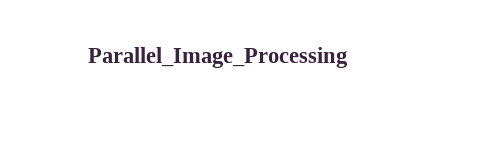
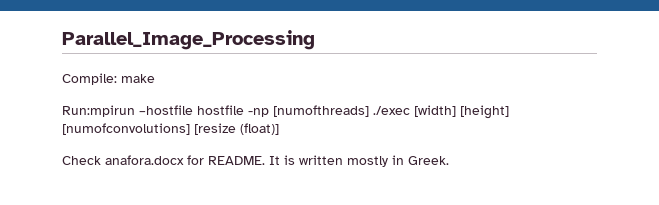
(348, 57) none -> [62,73,155,85] [62,105,509,119] [62,123,279,135] [62,155,449,167] // Compile: make // Run:mpirun –hostfile hostfile -np [numofthreads] ./exec [width] [height] [numofconvolutions] [resize (float)] // Check anafora.docx for README. It is written mostly in Greek.

